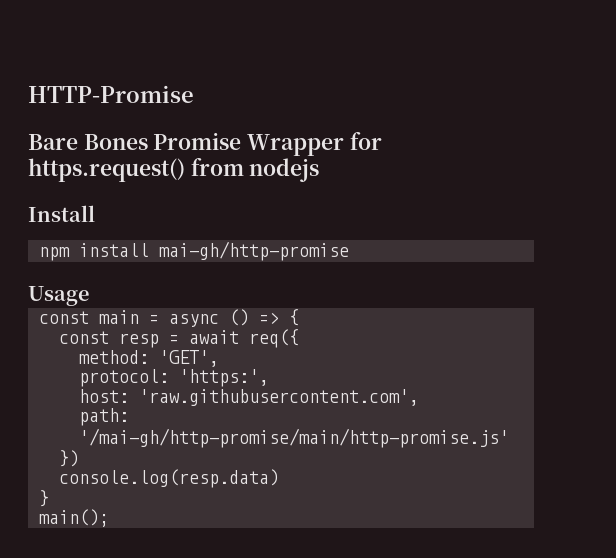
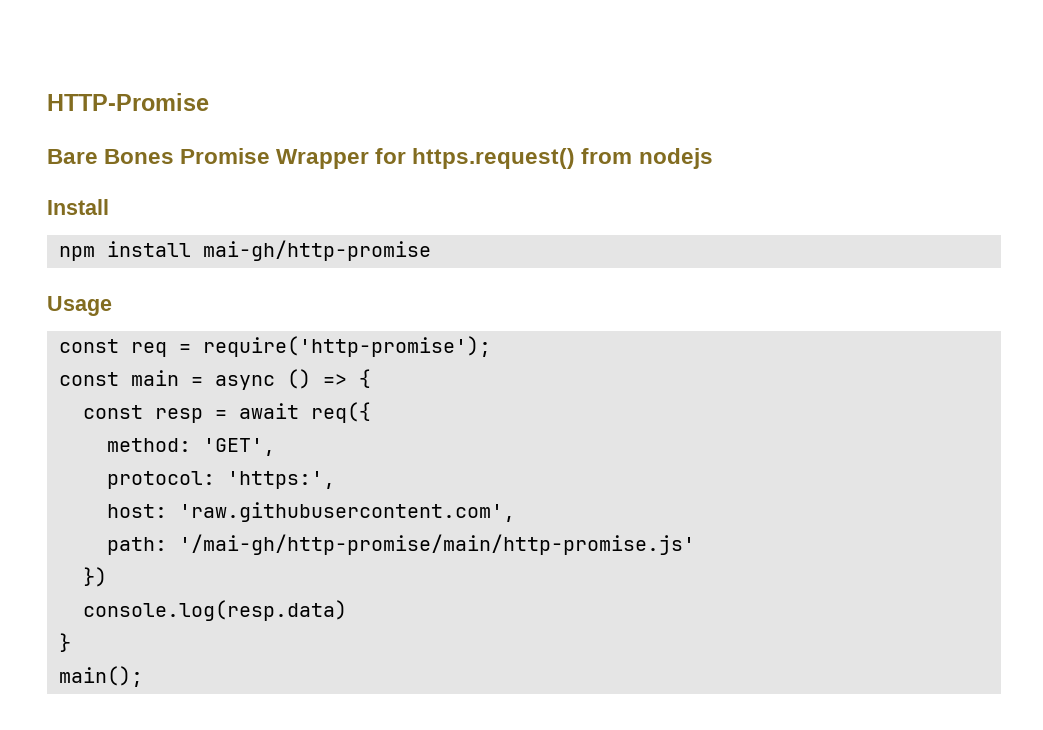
(89, 296) none -> [59,336,492,357] // const req = require('http-promise');

